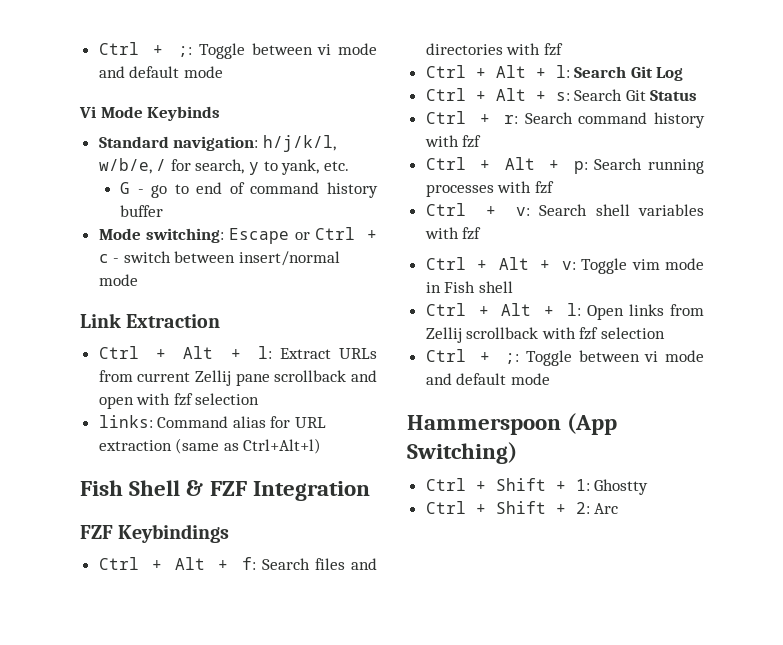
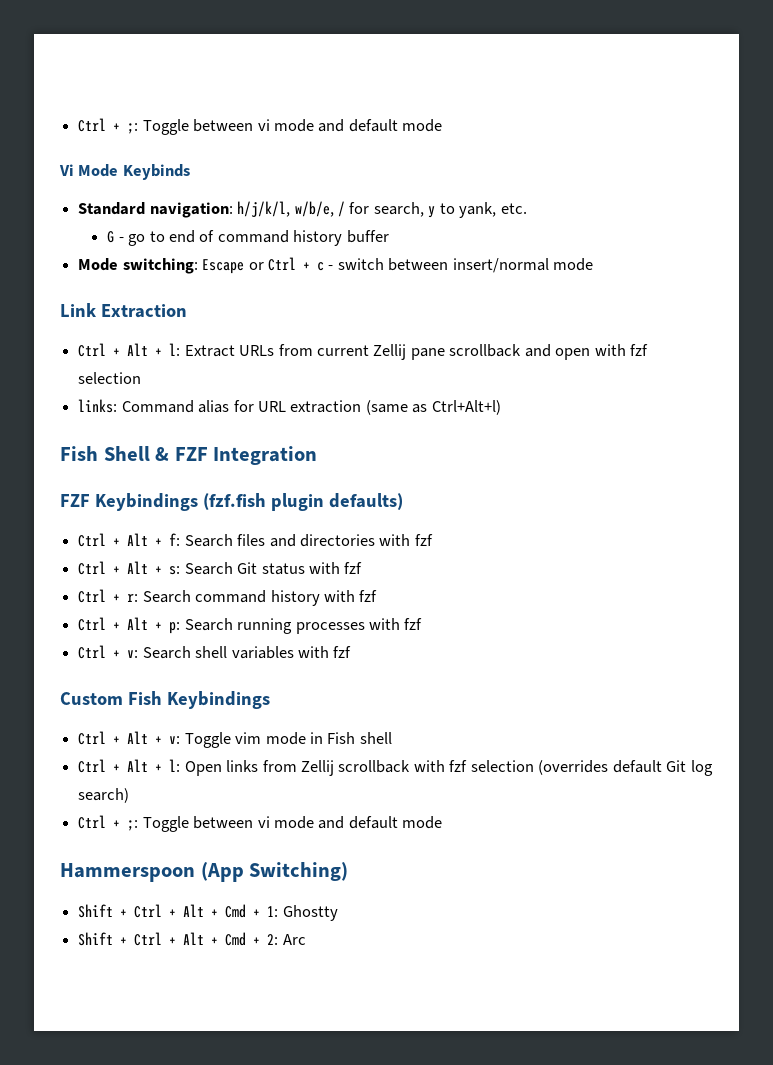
(230, 533) none -> [202,493,403,511] (fzf.fish plugin defaults)
[425,65,684,81] // Ctrl + Alt + l: Search Git Log -> (433, 540) none
[650,90,698,101] Status -> [261,562,363,575] status with fzf
(482, 233) none -> [60,691,270,709] // Custom Fish Keybindings
(666, 333) none -> [538,760,713,776] [78,788,130,803] (overrides default Git log search)
[425,478,649,495] [425,501,546,514] Ctrl + Shift + 1: Ghostty // Ctrl + Shift -> [78,904,338,921] [78,932,247,946] Shift + Ctrl + Alt + Cmd + 1: Ghostty // Shift + Ctrl + Alt + Cmd

